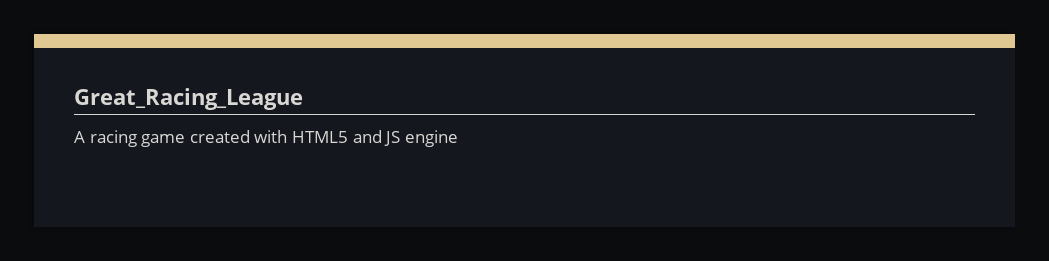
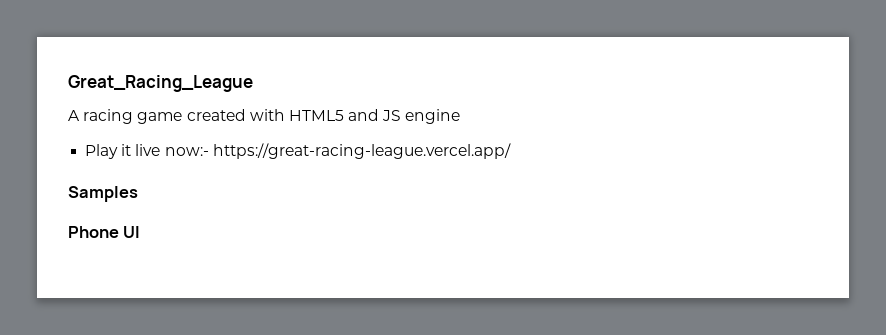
(458, 138) none -> [85,143,511,159] [68,186,138,202] [68,226,141,238] // Play it live now:- https://great-racing-league.vercel.app/ // Samples // Phone UI

